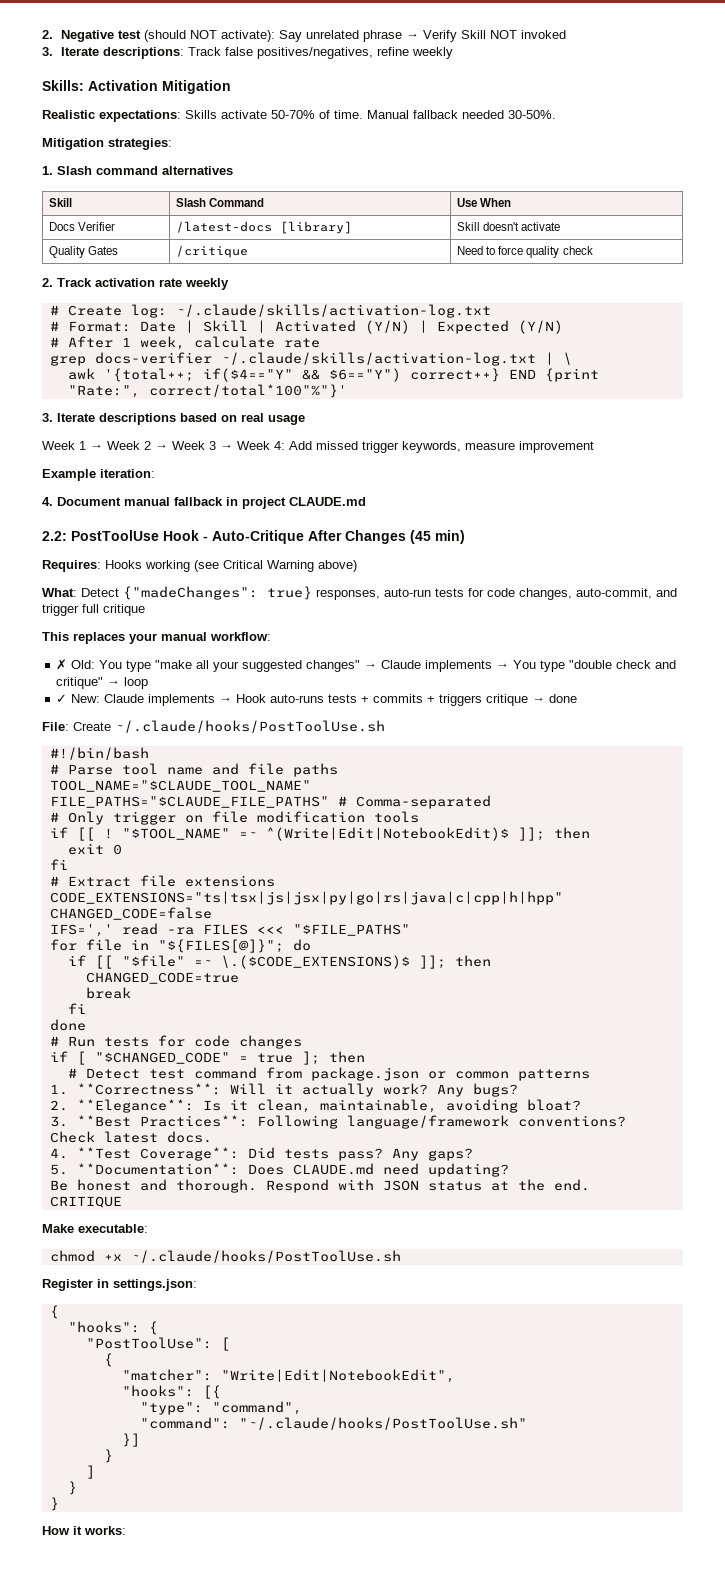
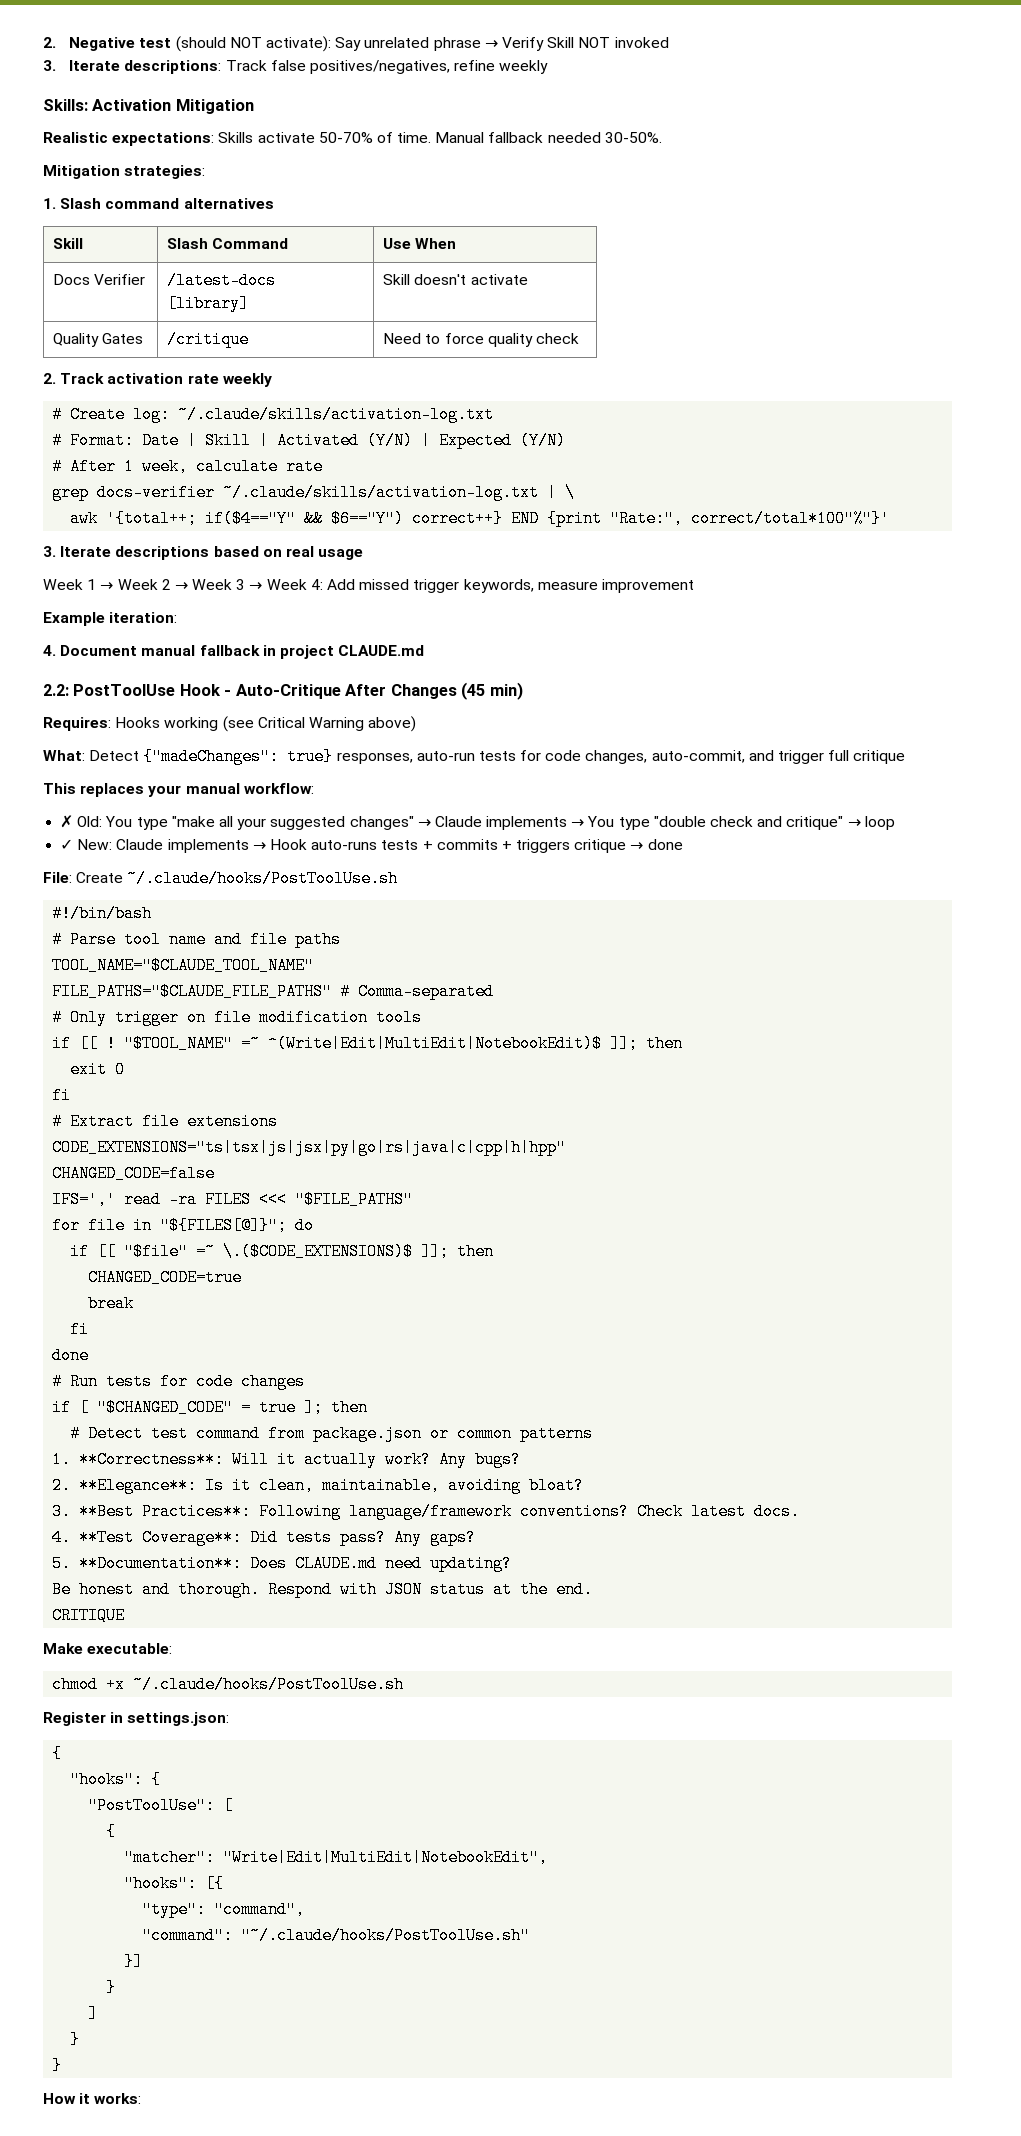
[265,827,509,841] ^(Write|Edit|NotebookEdit)$ -> [268,1035,603,1052] ^(Write|Edit|MultiEdit|NotebookEdit)$
[220,1369,455,1383] "Write|Edit|NotebookEdit", -> [223,1849,549,1866] "Write|Edit|MultiEdit|NotebookEdit",

